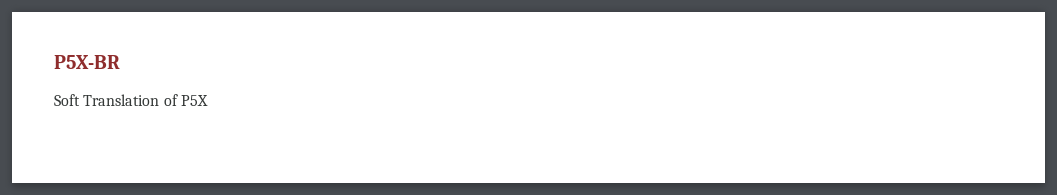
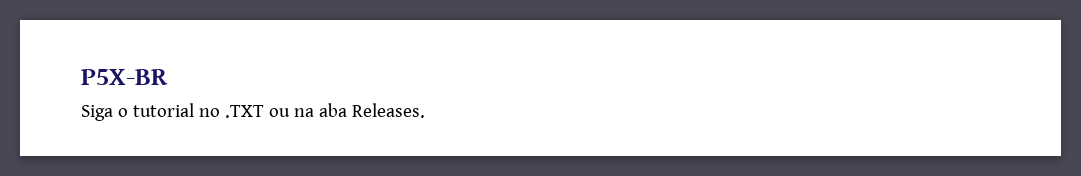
[54,94,208,106] Soft Translation of P5X -> [81,103,425,121] Siga o tutorial no .TXT ou na aba Releases.

